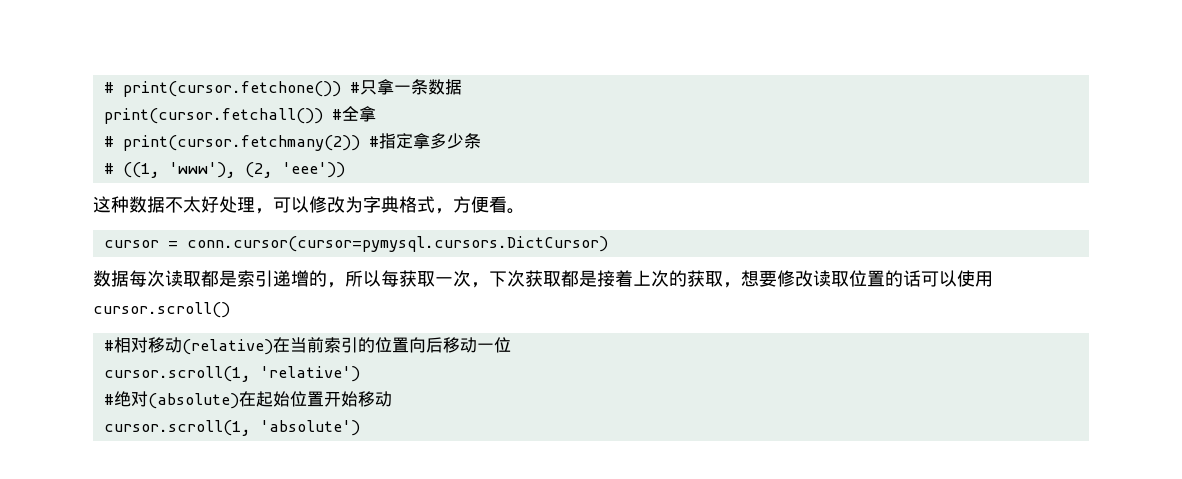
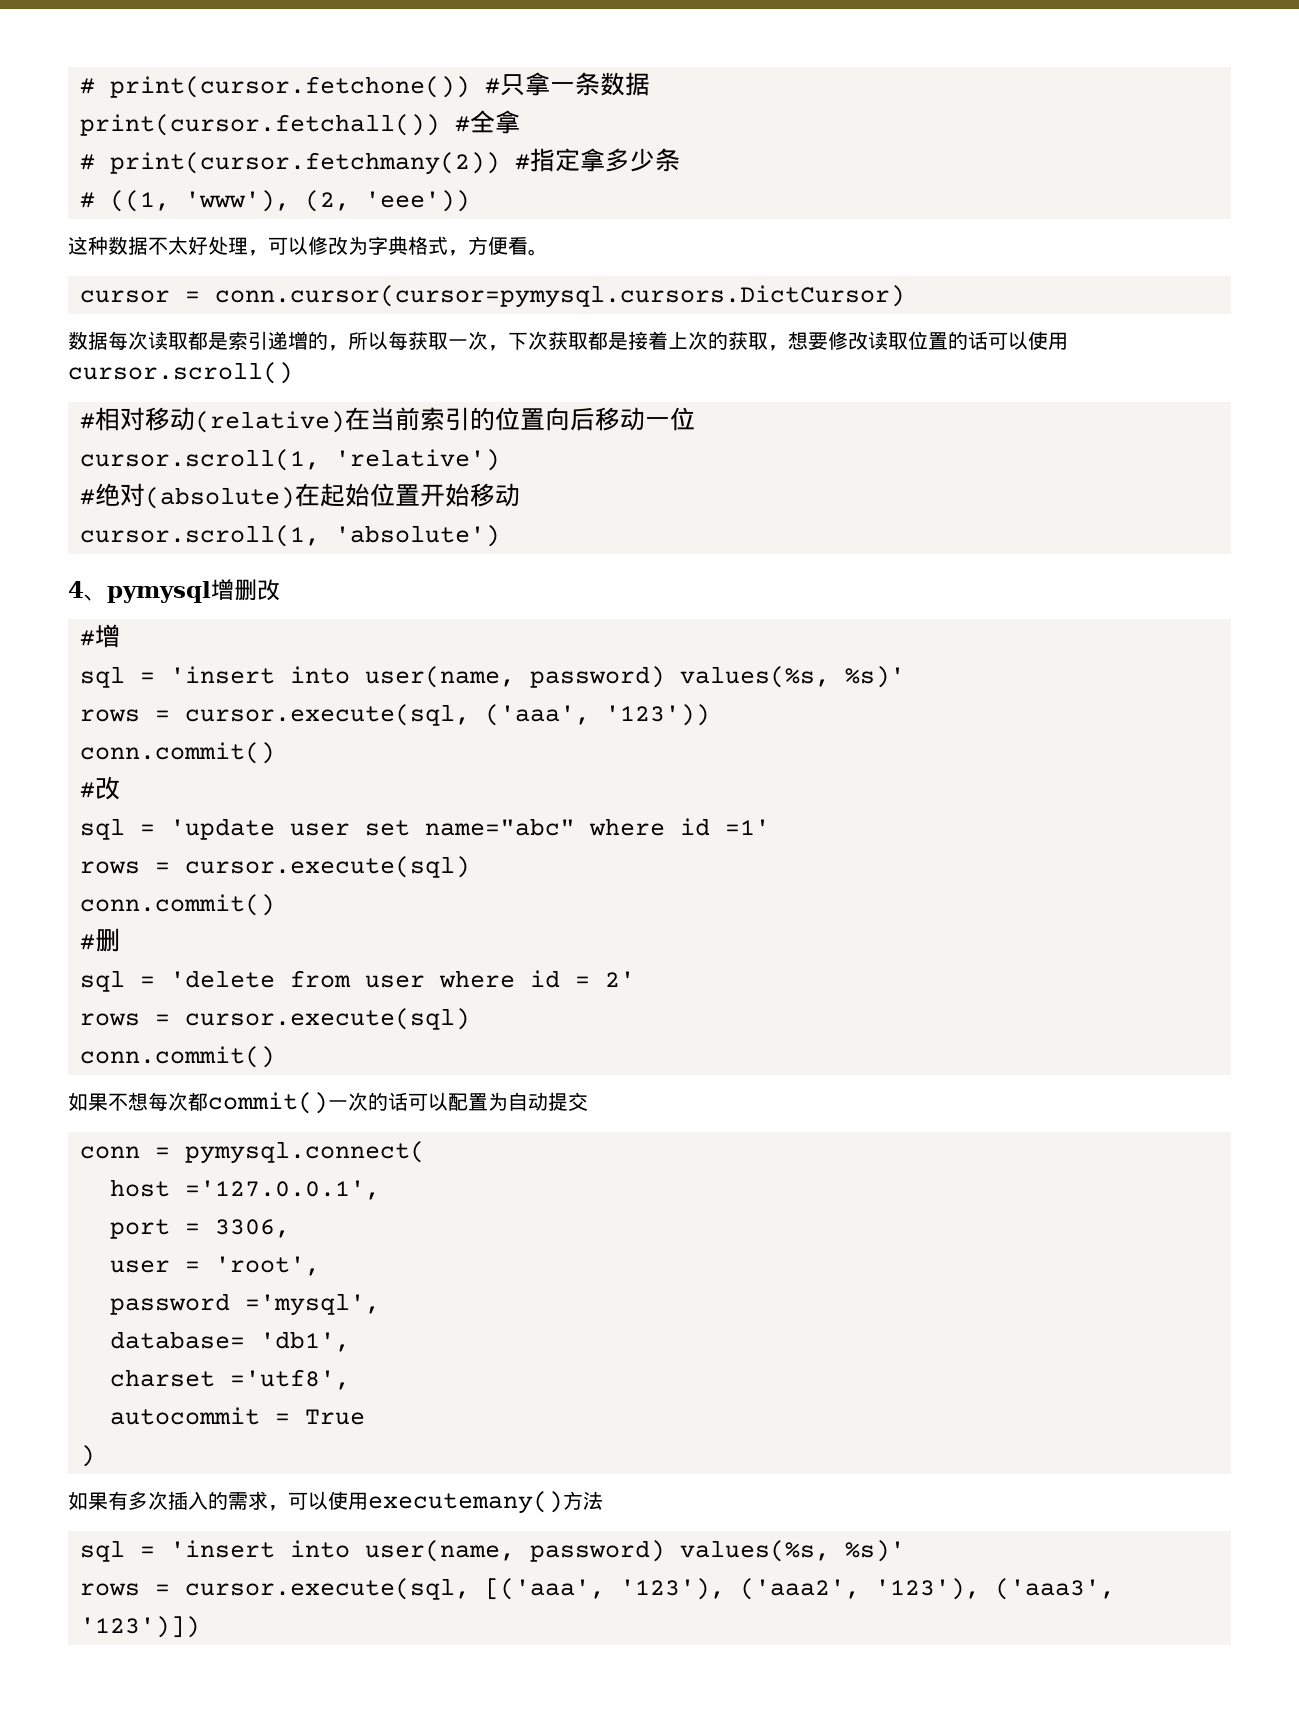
(360, 428) none -> [68,579,280,603] [80,624,120,648] [80,666,905,688] [80,704,710,726] [80,742,275,764] [80,776,120,800] [80,818,770,840] [80,856,470,878] [80,894,275,916] [80,928,120,952] [80,970,635,992] [80,1008,470,1030] [80,1046,275,1068] [68,1092,588,1114] [80,1141,425,1164] [110,1179,380,1200] [110,1219,290,1239] [110,1256,320,1276] [110,1293,380,1316] [110,1331,350,1352] [110,1369,350,1390] [110,1407,365,1425] [80,1445,95,1467] [68,1491,603,1514] [80,1540,905,1562] [80,1578,1115,1600] [80,1616,200,1638] // 4、pymysql增删改 // #增 // sql = 'insert into user(name, password) values(%s, %s)' // rows = cursor.execute(sql, ('aaa', '123')) // conn.commit() // #改 // sql = 'update user set name="abc" where id =1' // rows = cursor.execute(sql) // conn.commit() // #删 // sql = 'delete from user where id = 2' // rows = cursor.execute(sql) // conn.commit() // 如果不想每次都commit()一次的话可以配置为自动提交 // conn = pymysql.connect( // host ='127.0.0.1', // port = 3306, // user = 'root', // password ='mysql', // database= 'db1', // charset ='utf8', // autocommit = True // ) // 如果有多次插入的需求，可以使用executemany()方法 // sql = 'insert into user(name, password) values(%s, %s)' // rows = cursor.execute(sql, [('aaa', '123'), ('aaa2', '123'), ('aaa3', '123')])

